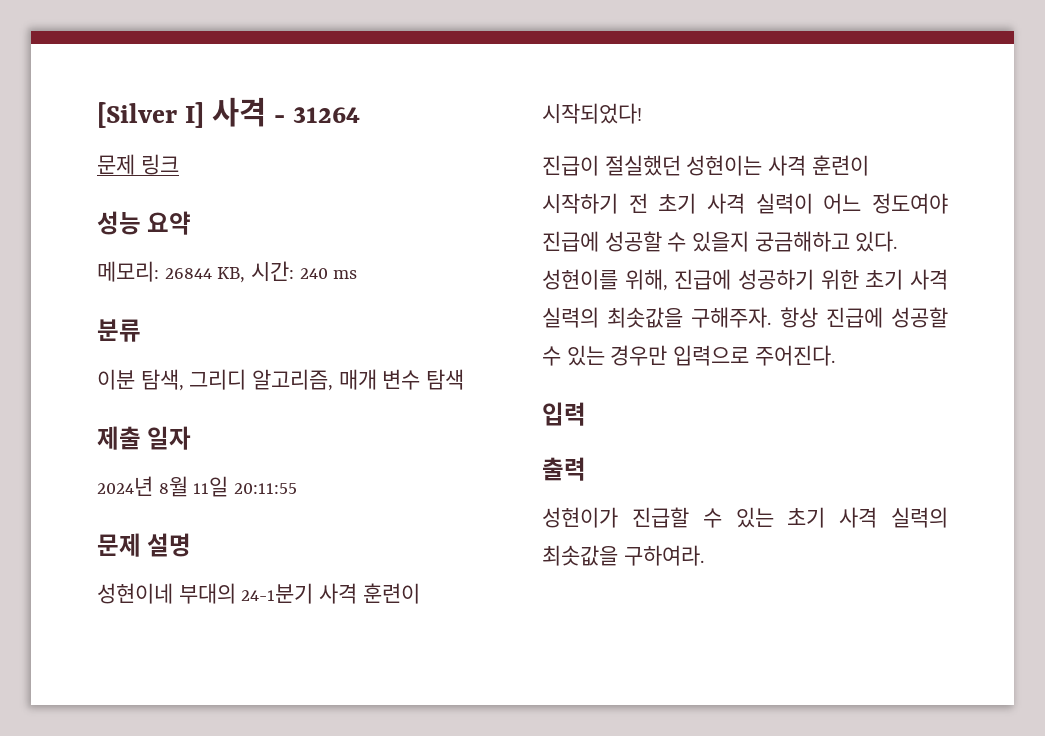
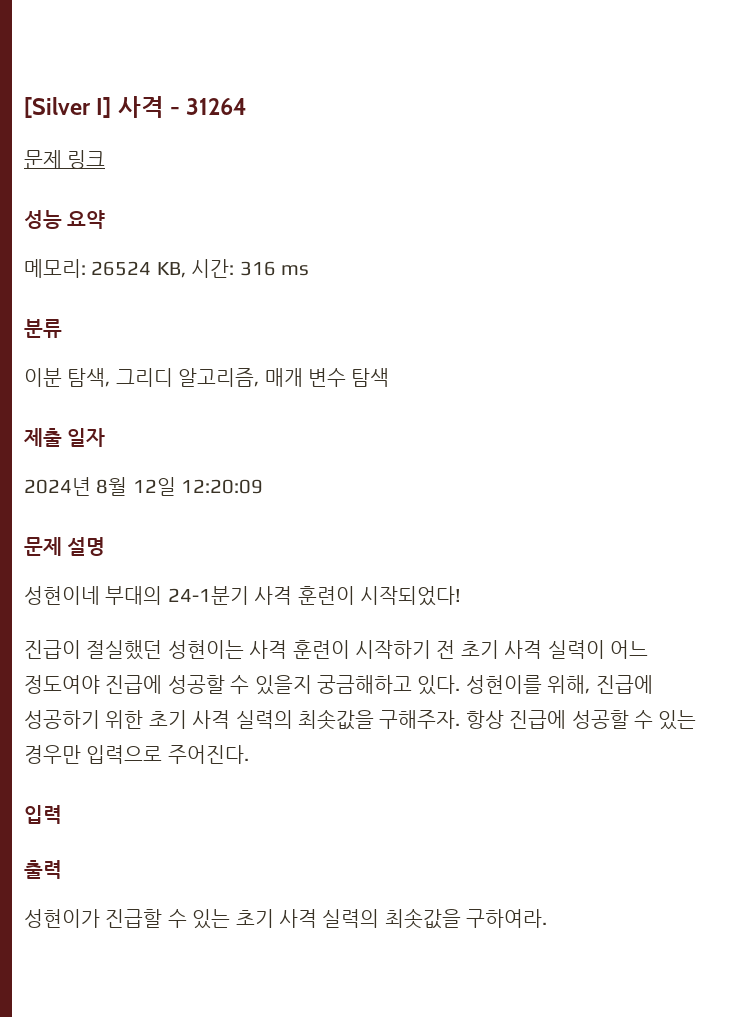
[164,268,212,279] 26844 -> [91,261,152,276] 26524
[299,268,328,279] 240 -> [239,261,276,276] 316
[193,476,298,497] 11일 20:11:55 -> [132,477,264,496] 12일 12:20:09

